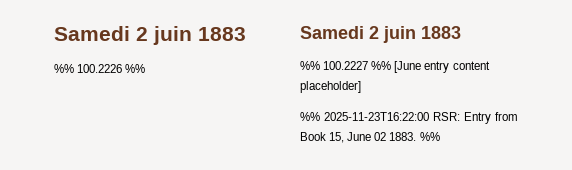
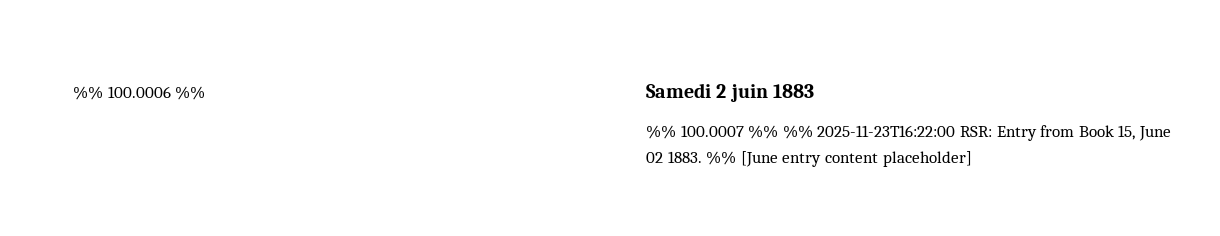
[54,26,246,45] [54,64,123,73] Samedi 2 juin 1883 // %% 100.2226 -> [73,86,171,100] %% 100.0006
[323,61,490,73] [300,81,361,93] 100.2227 %% [June entry content placeholder] // -> [680,125,779,139] 100.0007 %%
(440, 136) none -> [740,151,972,167] [June entry content placeholder]

